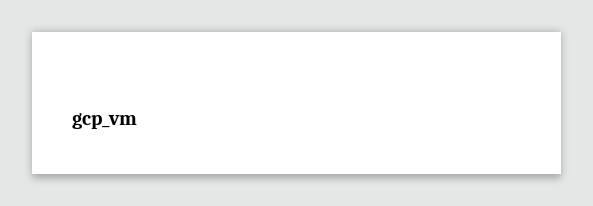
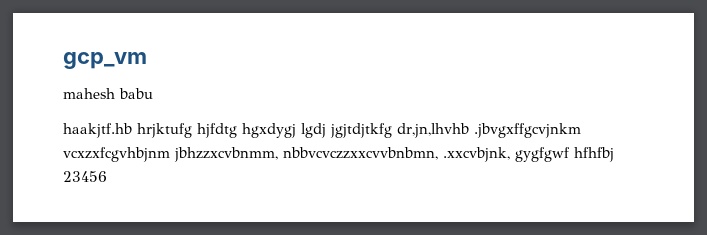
(137, 121) none -> [63,88,153,99] [63,123,581,138] [63,147,614,162] [63,171,107,182] // mahesh babu // haakjtf.hb hrjktufg hjfdtg hgxdygj lgdj jgjtdjtkfg dr,jn,lhvhb .jbvgxffgcvjnkm vcxzxfcgvhbjnm jbhzzxcvbnmm, nbbvcvczzxxcvvbnbmn, .xxcvbjnk, gygfgwf hfhfbj 23456

